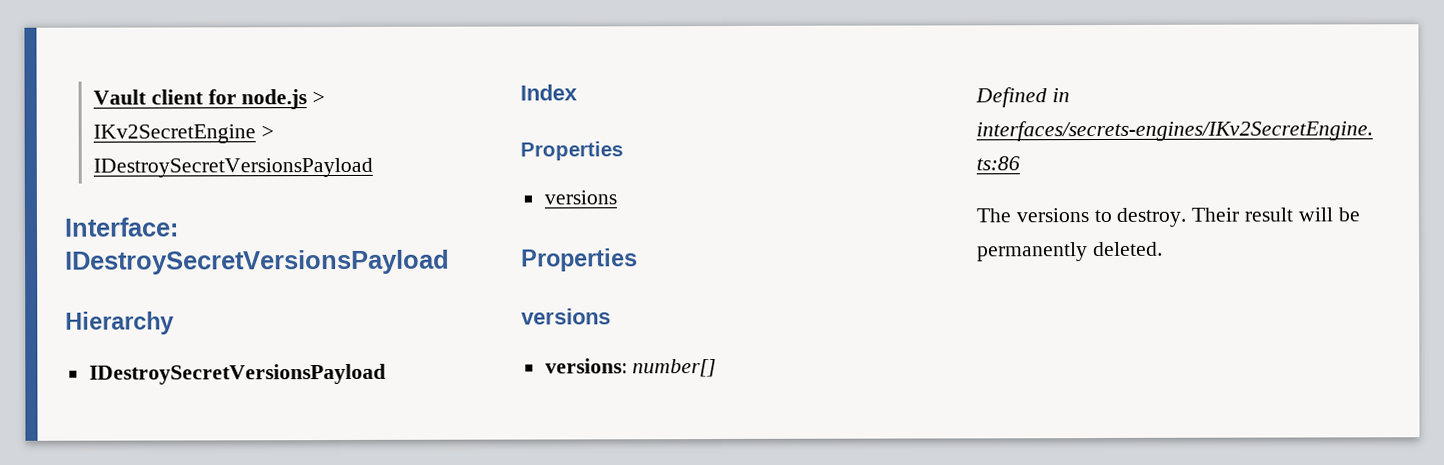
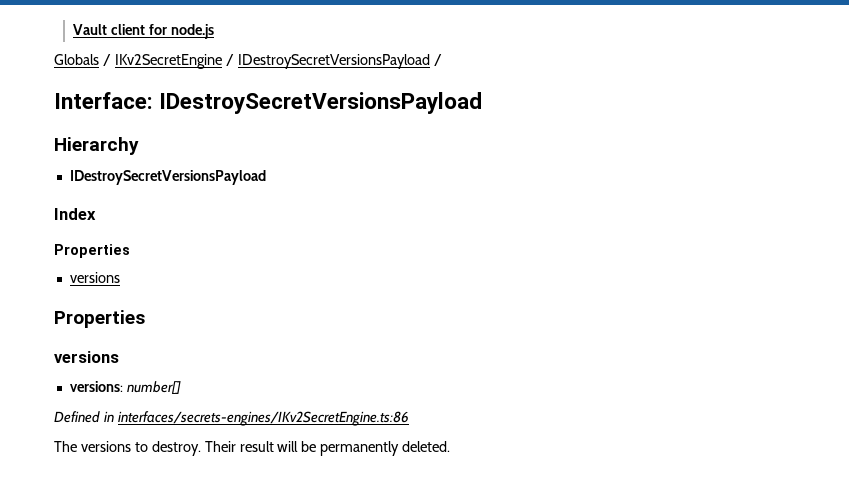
[312,91,326,105] [92,124,274,144] [92,157,373,178] > IKv2SecretEngine > IDestroySecretVersionsPayload -> [54,54,442,69] // Globals / IKv2SecretEngine / IDestroySecretVersionsPayload /

